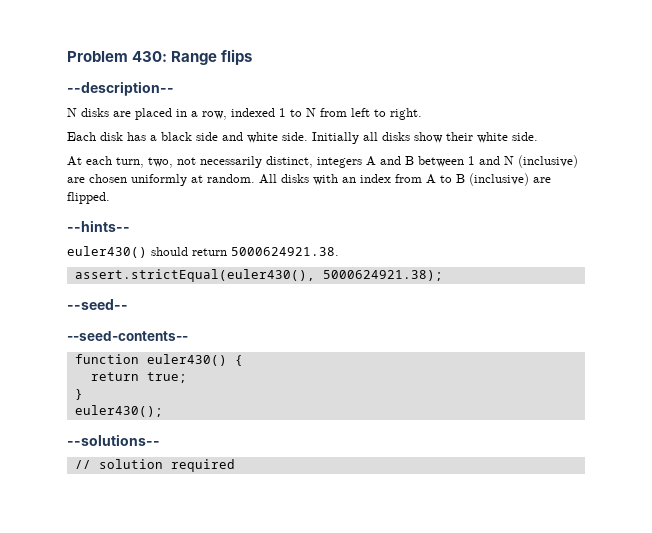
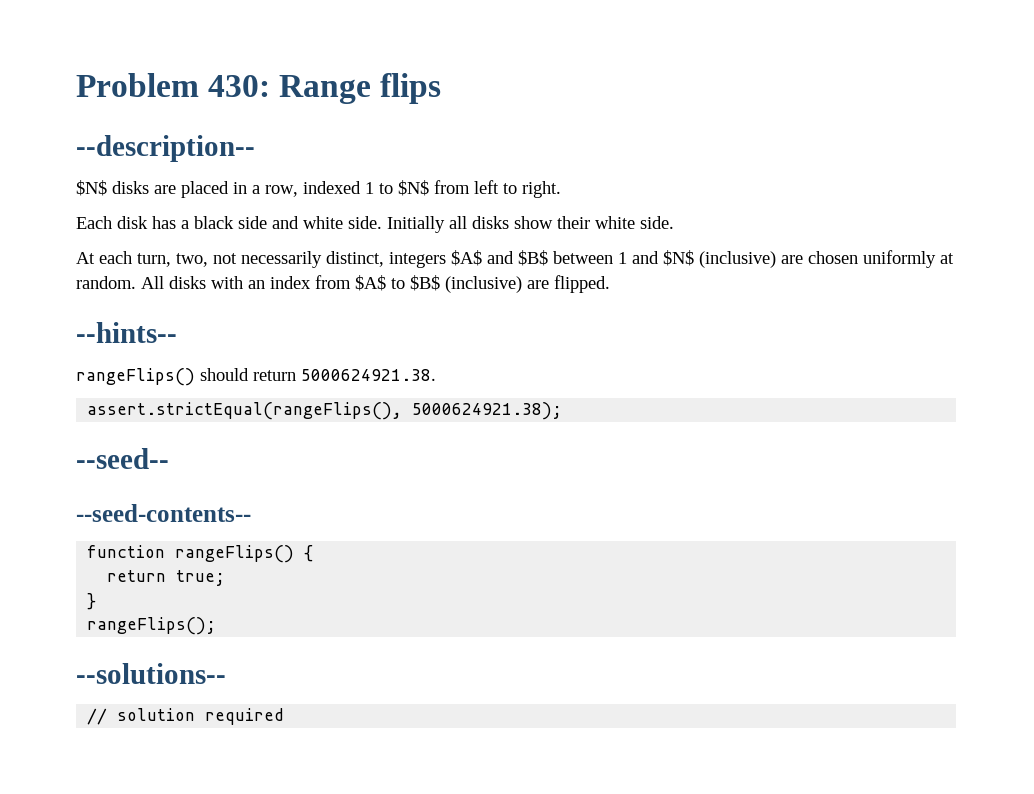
[67,108,77,117] N -> [76,180,107,196] $N$
[306,108,316,117] N -> [398,180,429,196] $N$
[366,156,414,166] A and B -> [451,250,548,266] $A$ and $B$
[504,156,514,165] N -> [663,250,694,266] $N$
[426,174,465,184] A to B -> [355,275,440,291] $A$ to $B$
[67,246,147,258] euler430() -> [76,368,195,386] rangeFlips()
[74,269,315,282] assert.strictEqual(euler430(), -> [87,402,403,420] assert.strictEqual(rangeFlips(),
[146,354,227,366] euler430() -> [175,545,295,563] rangeFlips()
[74,405,163,417] euler430(); -> [87,617,217,635] rangeFlips();

